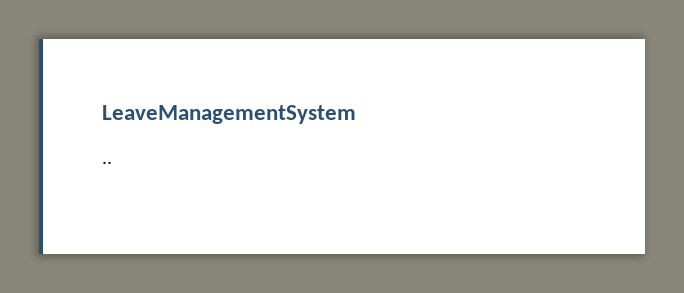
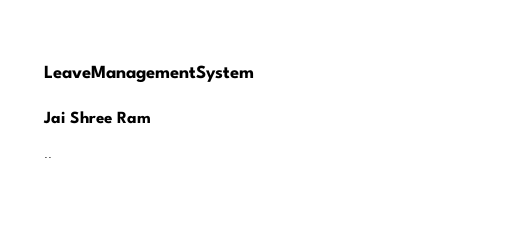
(356, 114) none -> [43,111,151,124] // Jai Shree Ram

